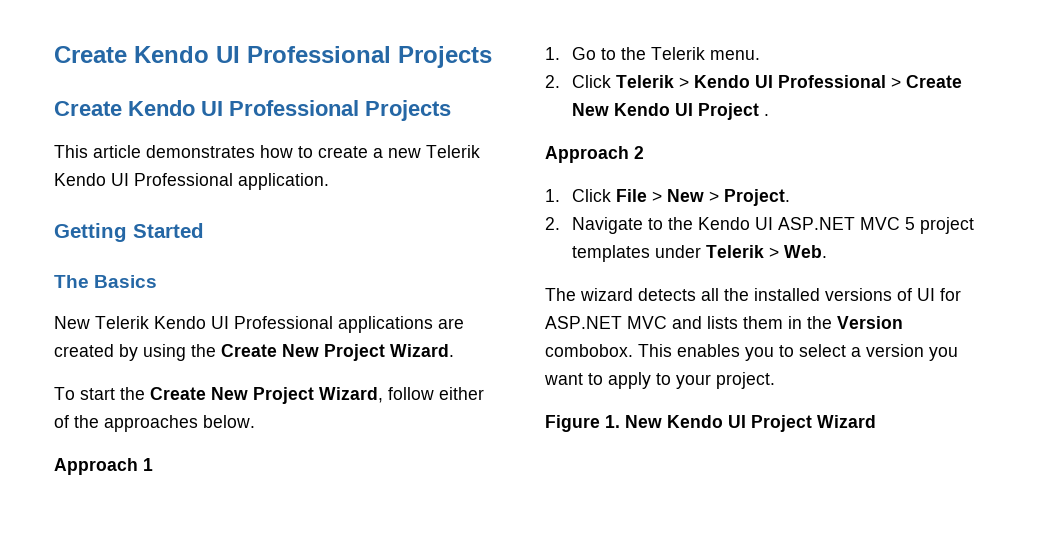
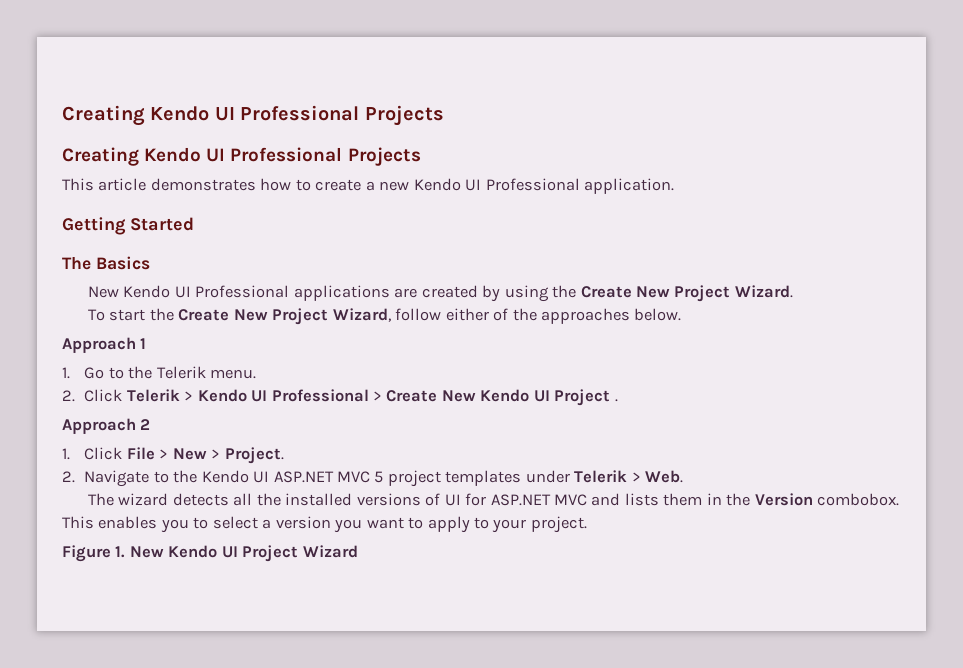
[54,46,492,68] [54,101,122,116] Create Kendo UI Professional Projects // Create -> [62,105,444,126] [62,147,139,166] Creating Kendo UI Professional Projects // Creating
[426,145,480,158] Telerik -> (410, 186) none
[95,316,149,329] Telerik -> (119, 292) none

